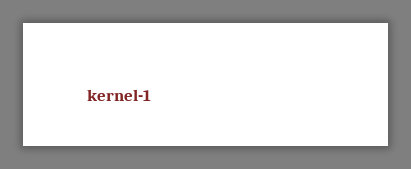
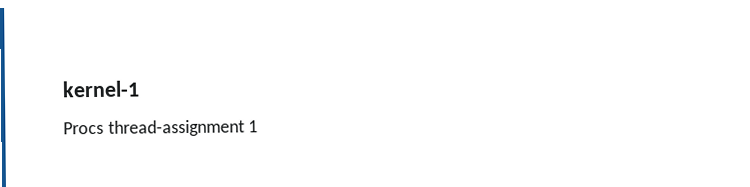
(151, 95) none -> [63,119,259,137] // Procs thread-assignment 1

